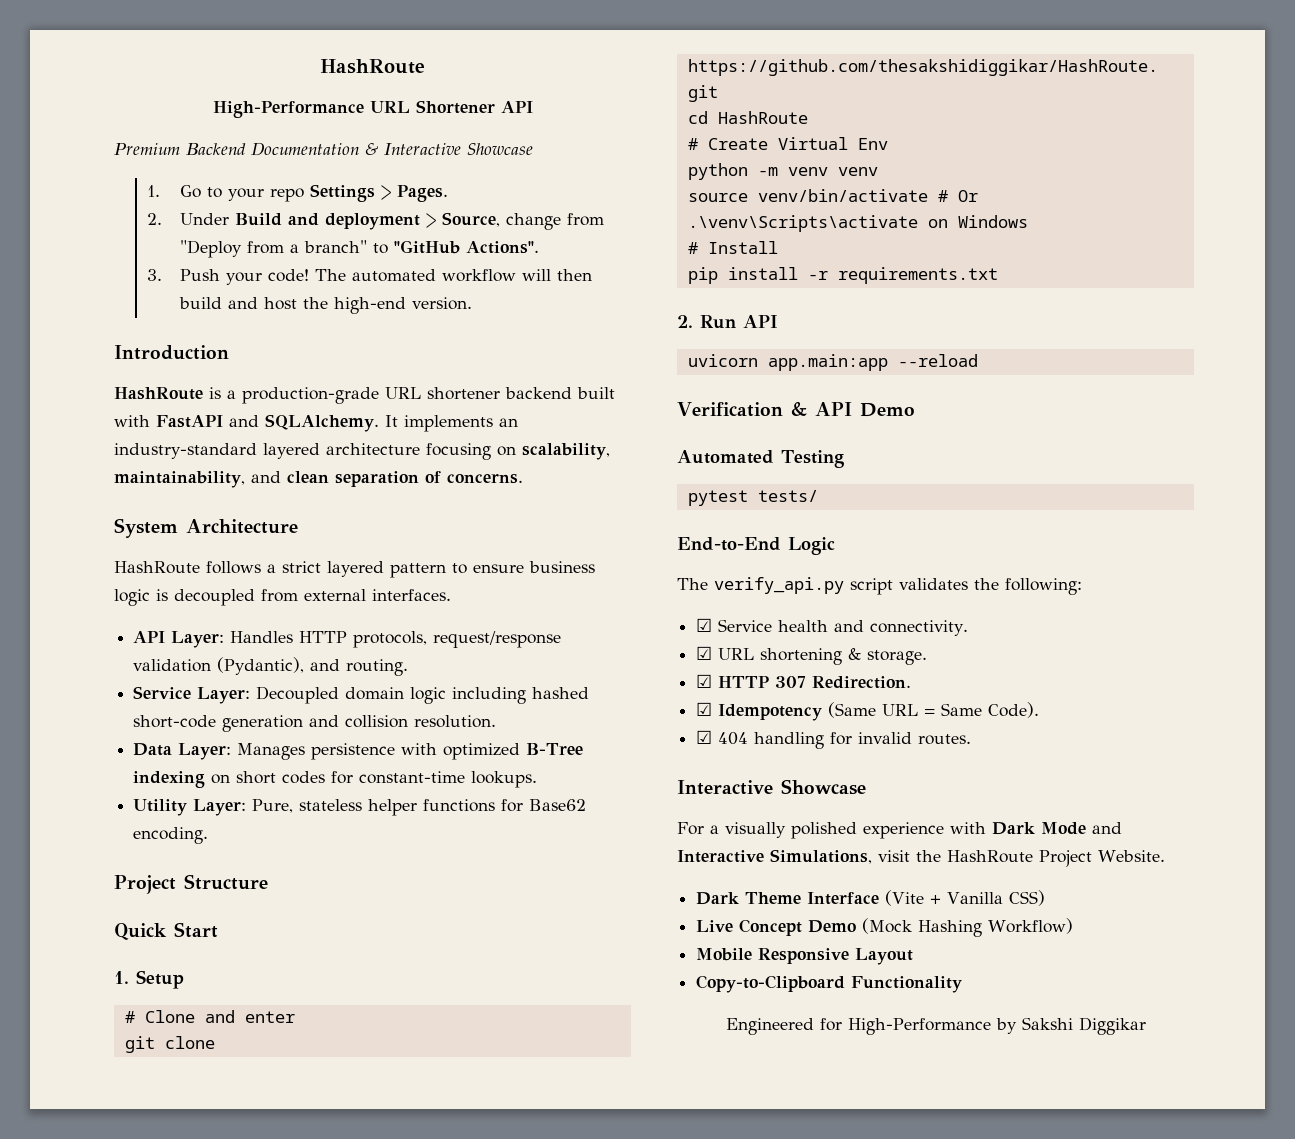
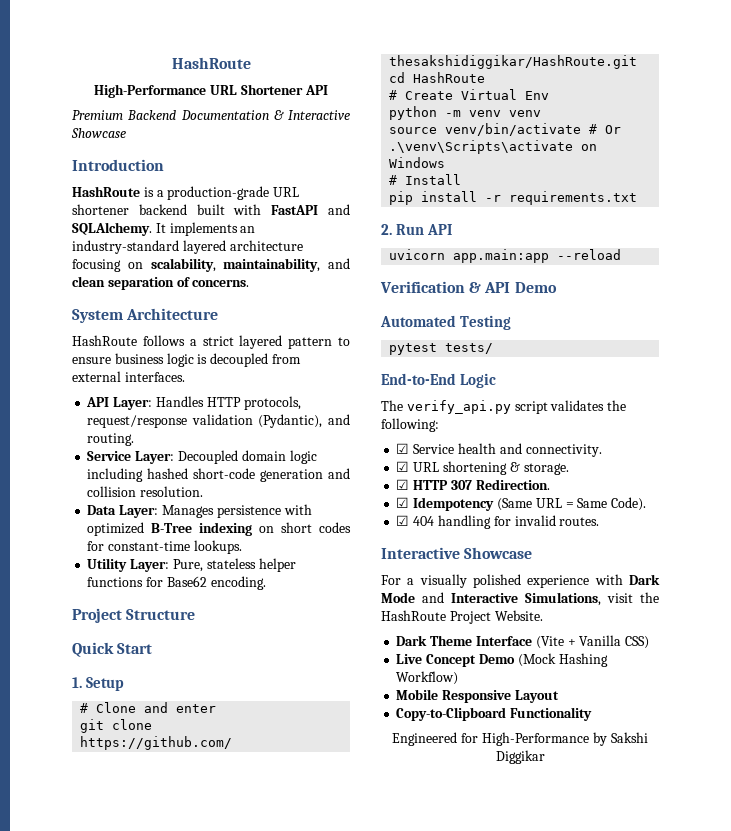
[146,184,448,202] [146,212,604,230] [179,240,539,258] [146,269,592,285] [178,297,472,314] // 1. Go to your repo Settings > Pages. // 2. Under Build and deployment > Source, change from "Deploy from a branch" to "GitHub Actions". // 3. Push your code! The automated workflow will then build and host the high-end version. -> (126, 133) none

